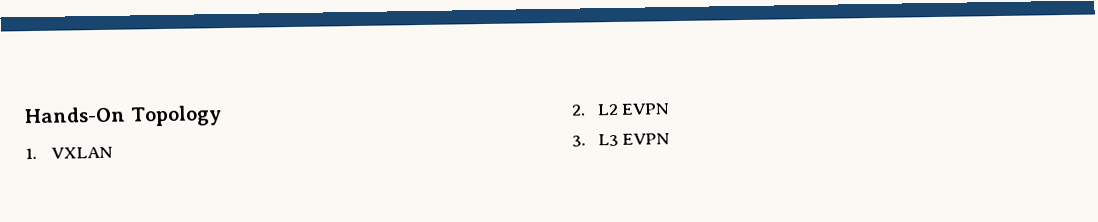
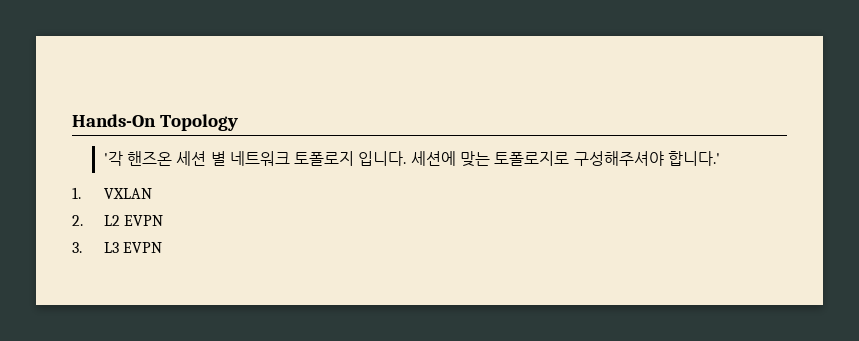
(222, 116) none -> [103,151,721,167] // '각 핸즈온 세션 별 네트워크 토폴로지 입니다. 세션에 맞는 토폴로지로 구성해주셔야 합니다.'

